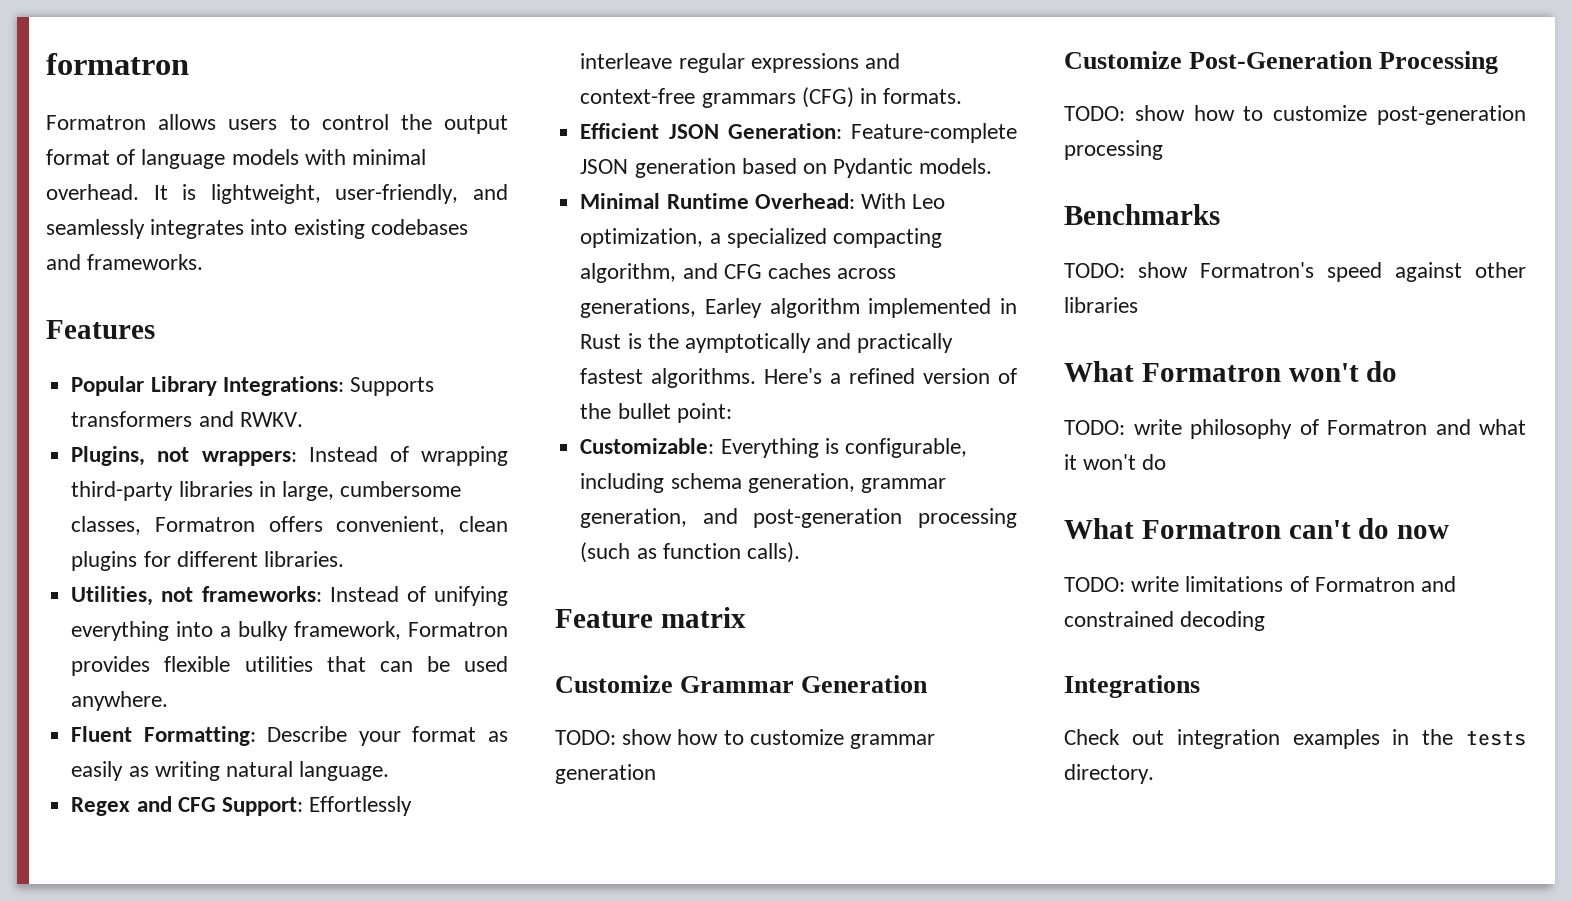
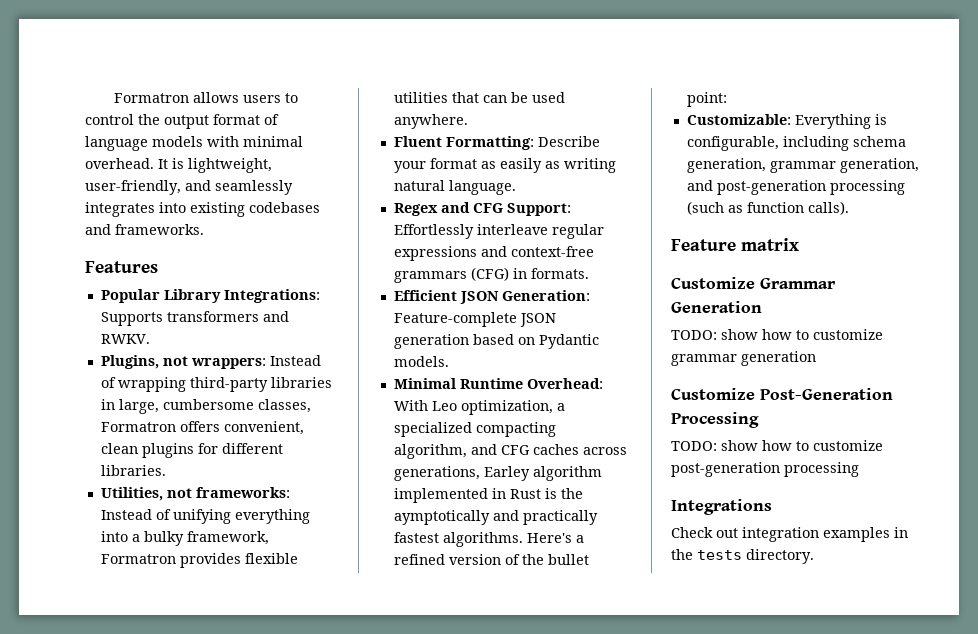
[46,53,189,75] formatron // -> (114, 98) none
[1064,204,1220,225] [1064,262,1526,282] [1064,297,1138,313] [1064,361,1398,382] [1064,419,1526,439] [1064,454,1167,470] [1064,518,1450,539] [1064,576,1457,592] [1064,611,1266,631] // Benchmarks // TODO: show Formatron's speed against other libraries // What Formatron won't do // TODO: write philosophy of Formatron and what it won't do // What Formatron can't do now // TODO: write limitations of Formatron and constrained decoding -> (859, 469) none

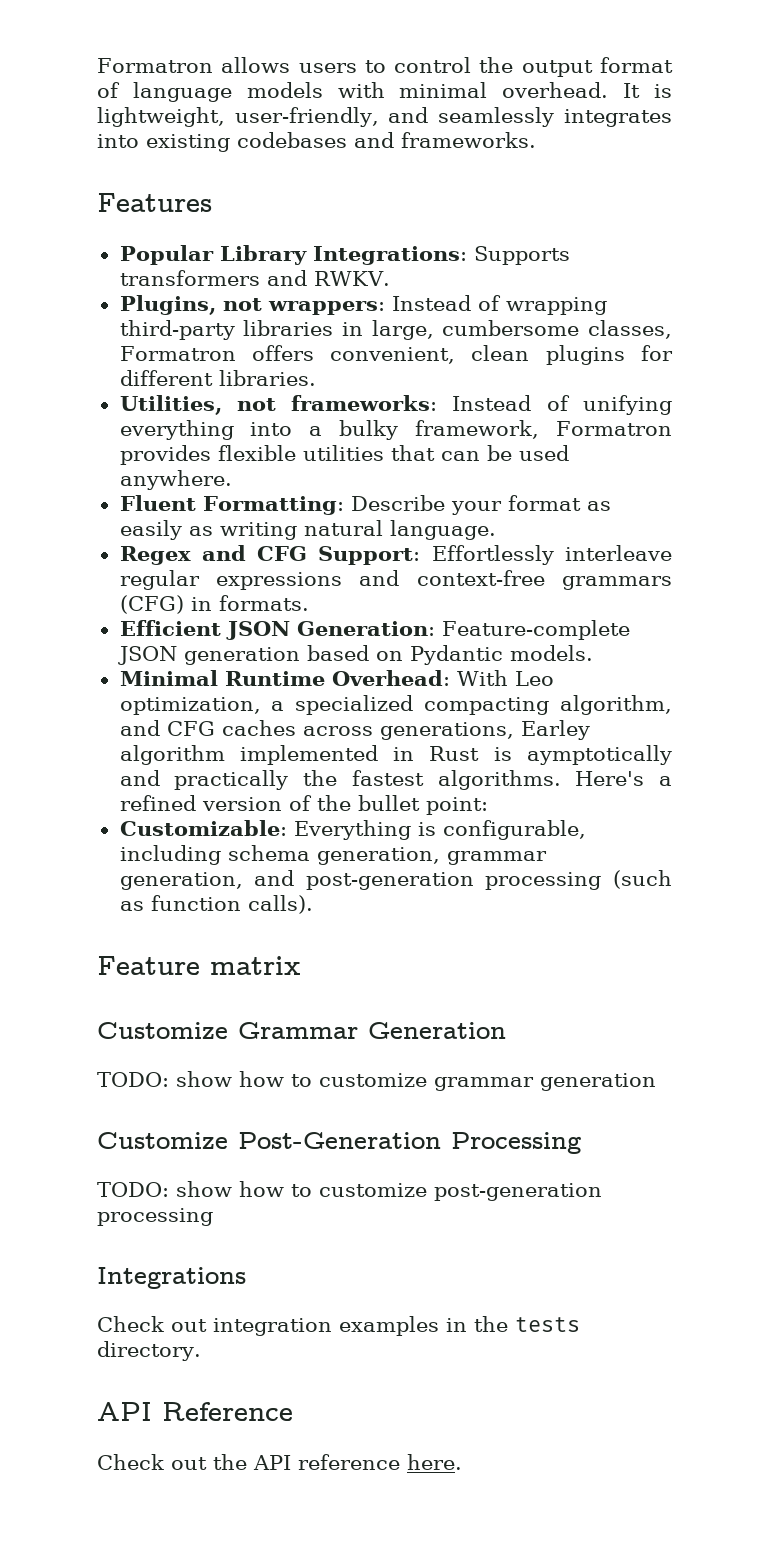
[560,488,583,499] the -> (512, 754) none
(598, 517) none -> [303,770,338,786] the
(814, 556) none -> [97,1402,293,1421] [97,1454,462,1470] // API Reference // Check out the API reference here.

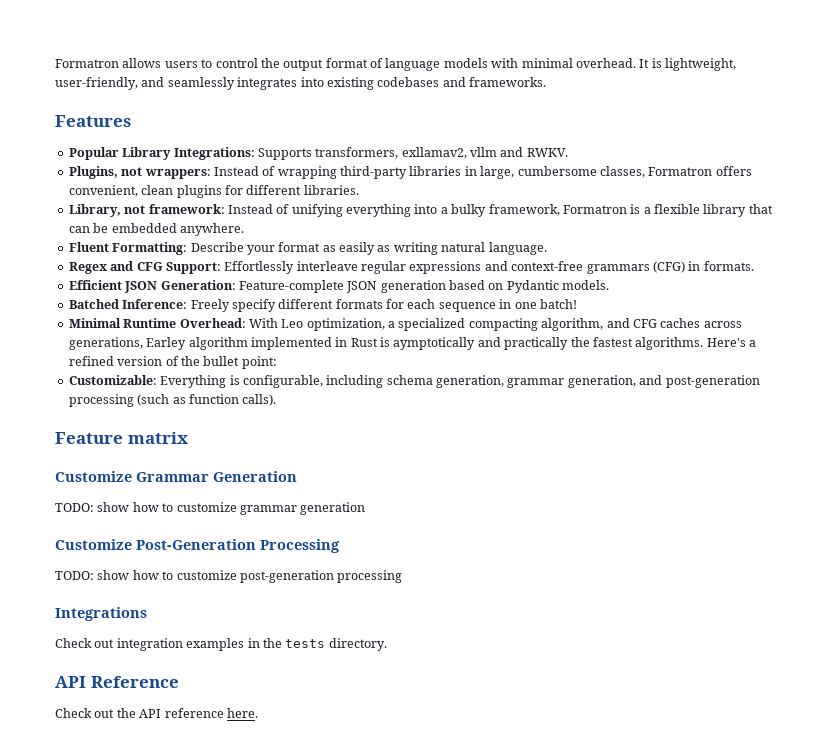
[119,270,260,286] transformers -> [315,147,497,159] transformers, exllamav2, vllm
[119,395,438,415] Utilities, not frameworks: -> [68,204,225,217] Library, not framework:
[119,445,384,465] provides flexible utilities -> [630,204,747,217] is a flexible library
[518,445,569,461] used -> [111,223,177,233] embedded
(593, 653) none -> [68,299,577,312] // Batched Inference: Freely specify different formats for each sequence in one batch!

